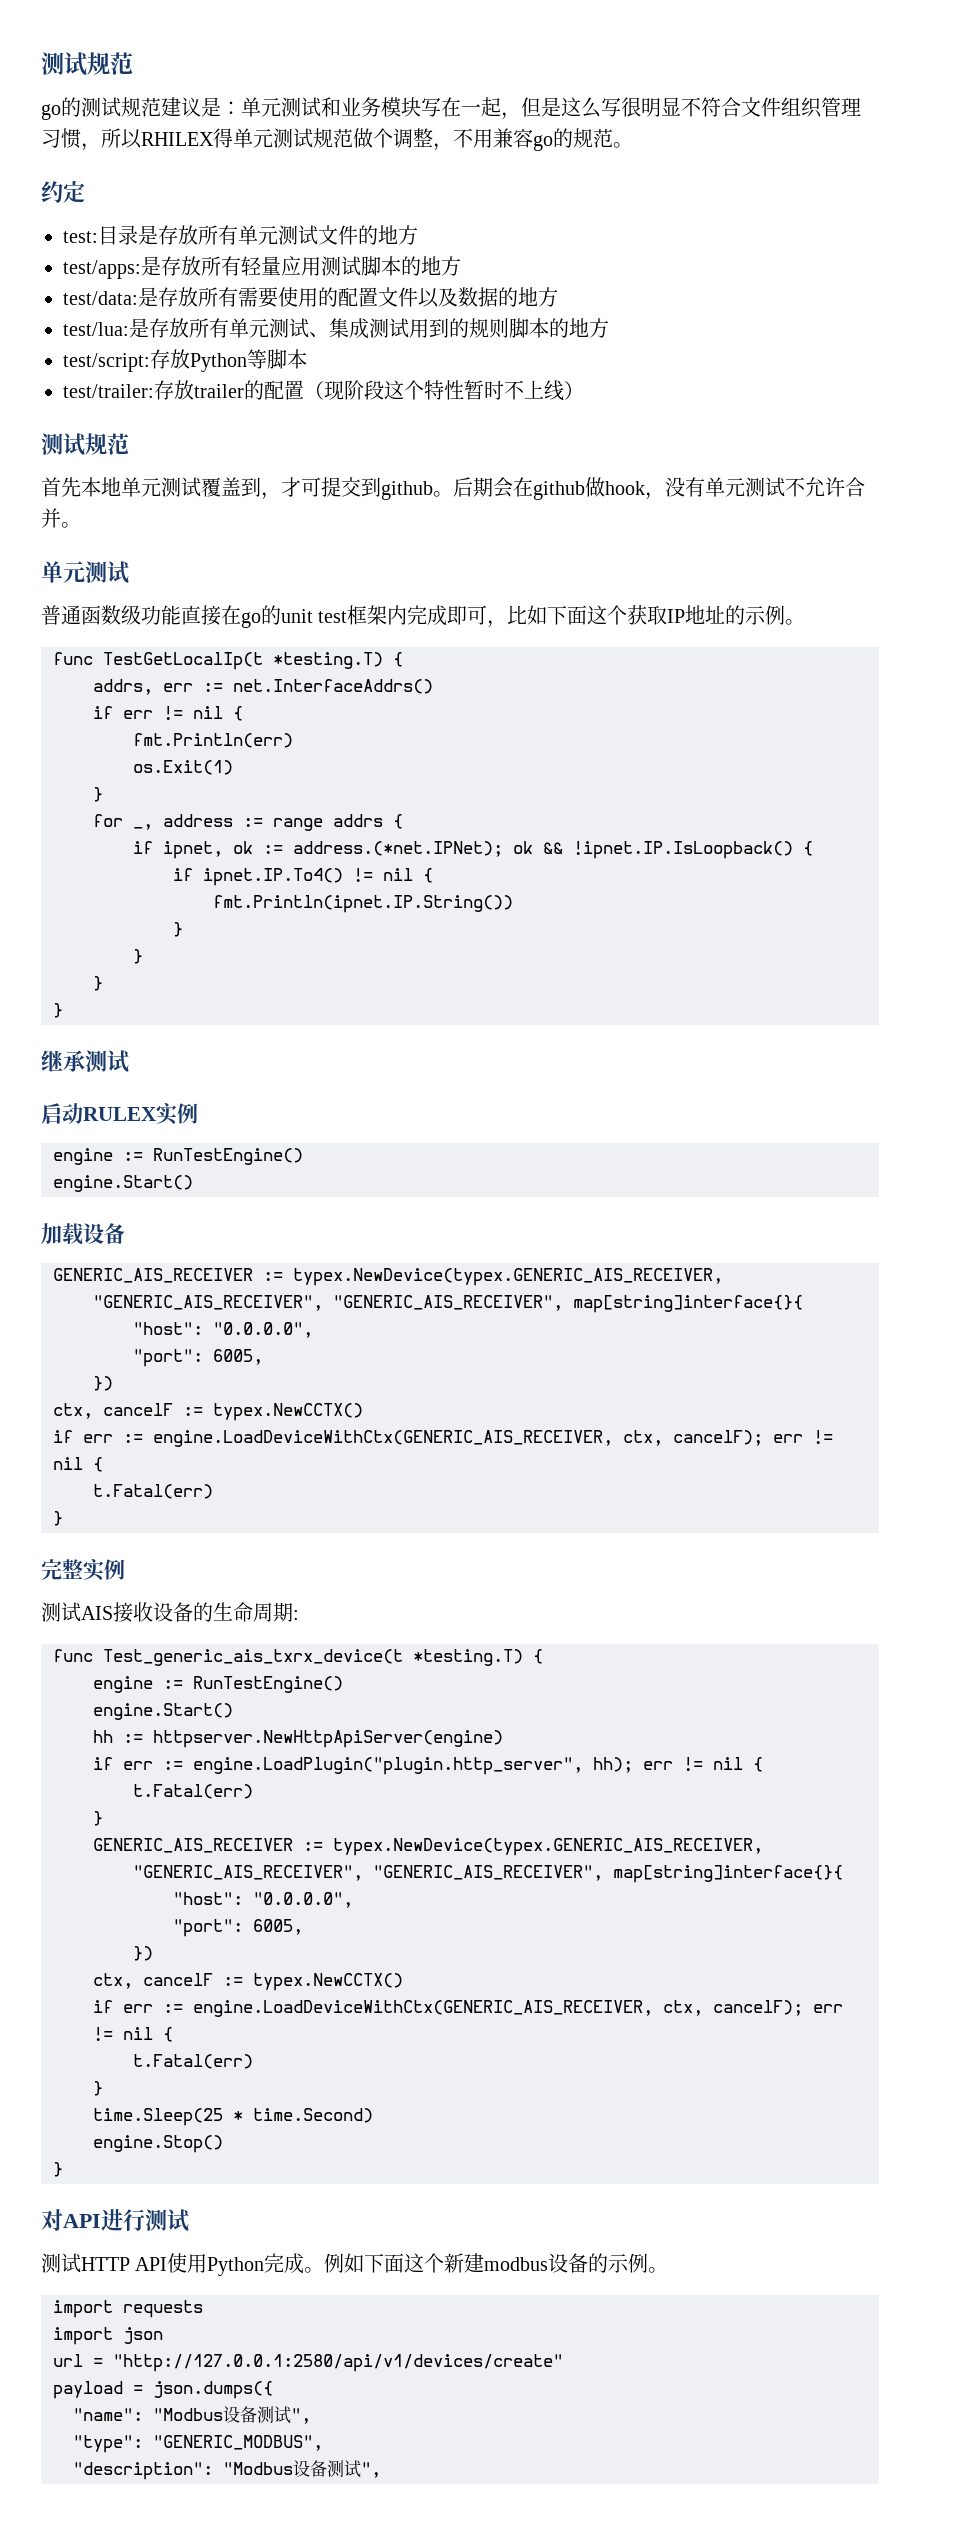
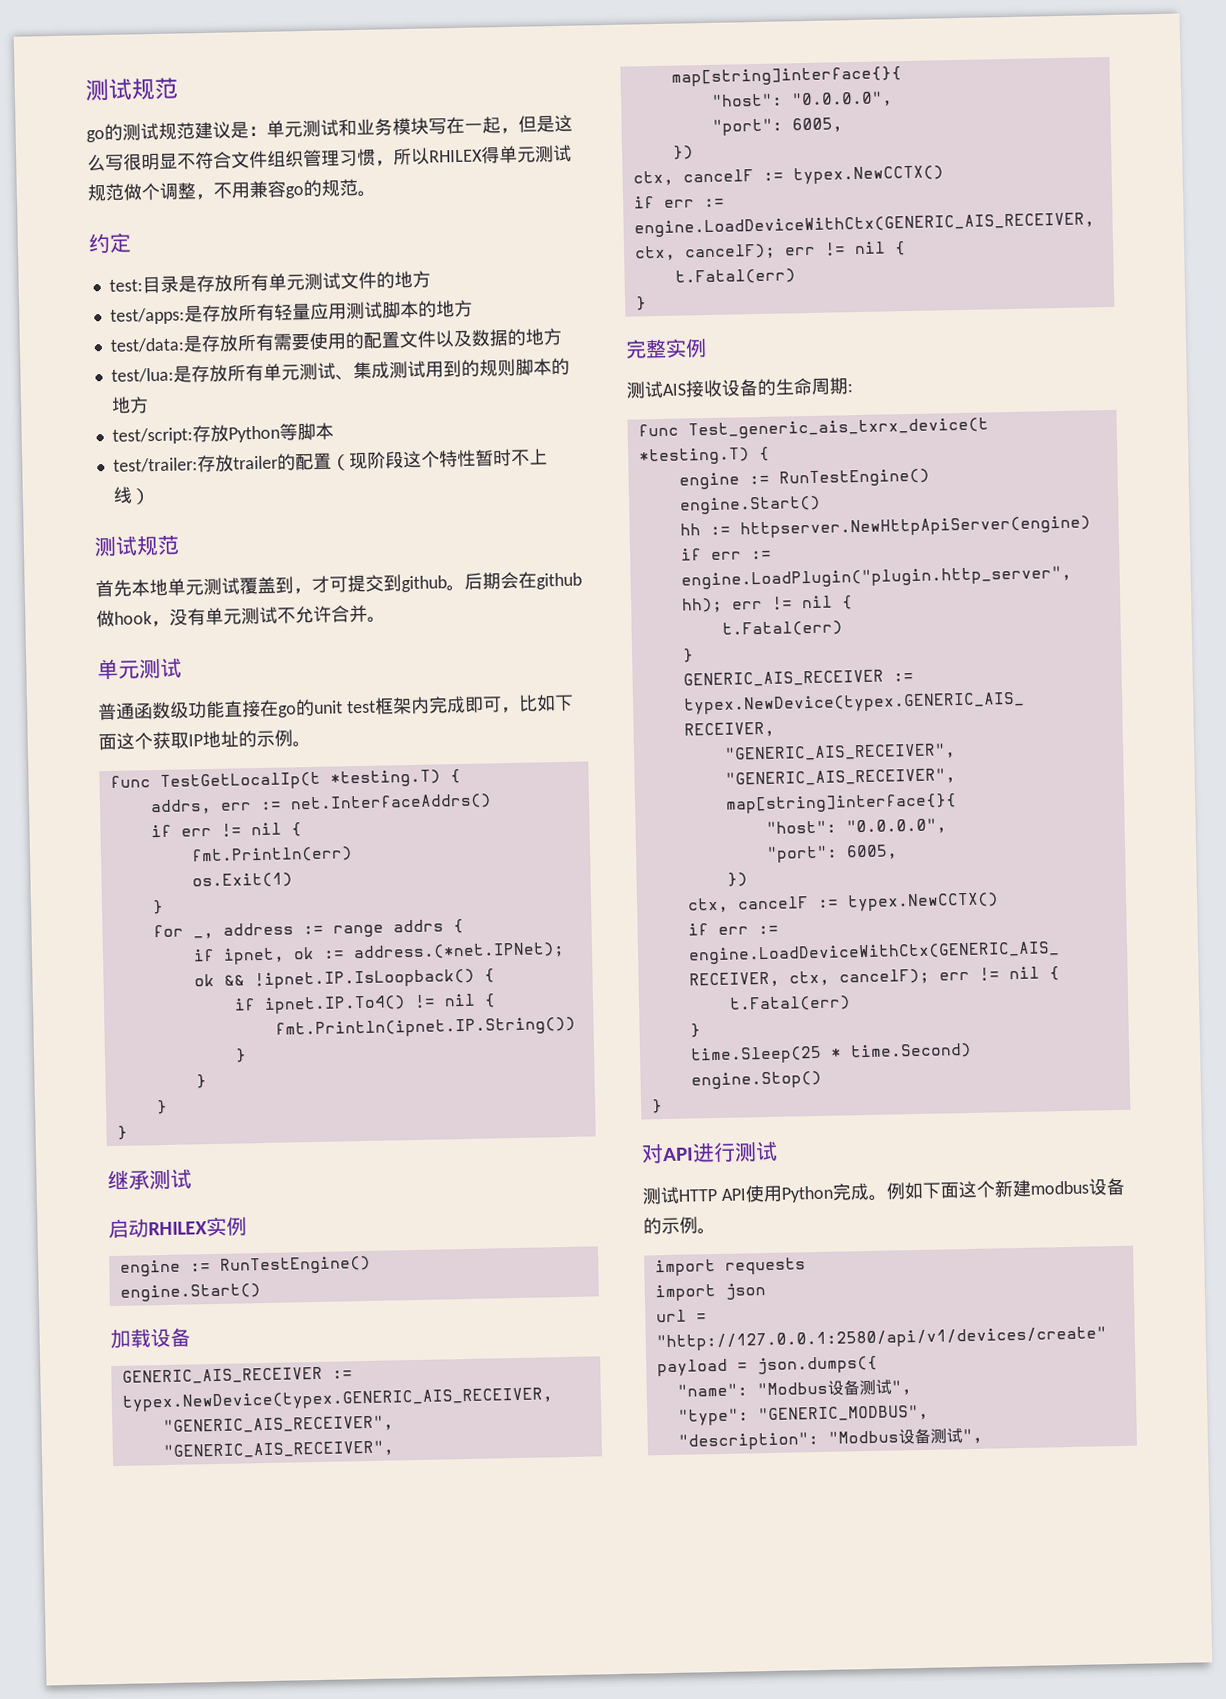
[83,1107,156,1121] RULEX -> [148,1221,207,1236] RHILEX

